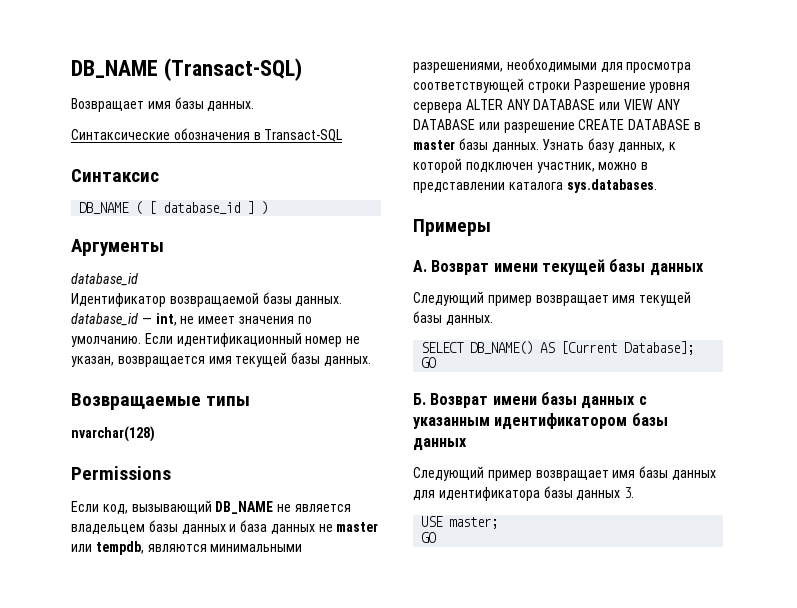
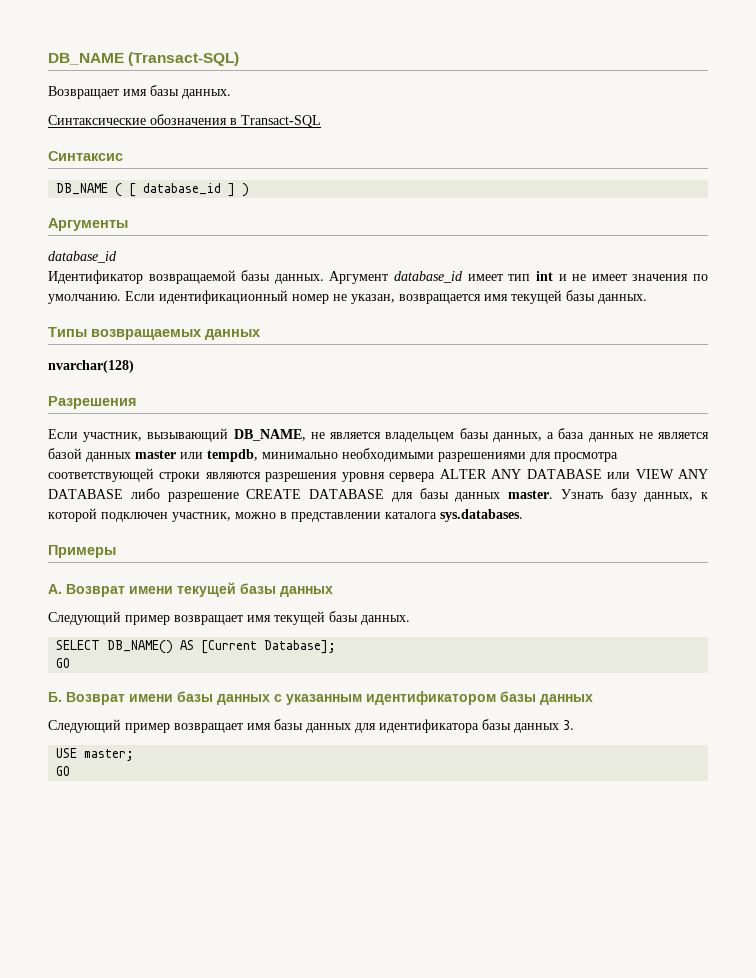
[71,313,177,326] database_id — int, -> [329,271,567,284] Аргумент database_id имеет тип int и
[71,393,251,410] Возвращаемые типы -> [48,327,260,340] Типы возвращаемых данных
[71,466,171,480] [71,500,274,514] Permissions // Если код, вызывающий DB_NAME -> [48,396,136,409] [48,428,306,442] Разрешения // Если участник, вызывающий DB_NAME,
[181,524,237,534] данных и -> [492,432,555,442] данных, а
[336,522,379,532] [71,541,303,555] [413,58,597,73] master или tempdb, являются минимальными разрешениями, необходимыми -> [658,432,710,439] [48,448,526,462] является базой данных master или tempdb, минимально необходимыми разрешениями
[573,79,646,93] Разрешение -> [205,472,338,482] являются разрешения
[478,122,500,130] или -> [130,488,160,499] либо
[693,122,701,130] [413,138,539,152] в master базы данных. -> [391,488,553,502] для базы данных master.

